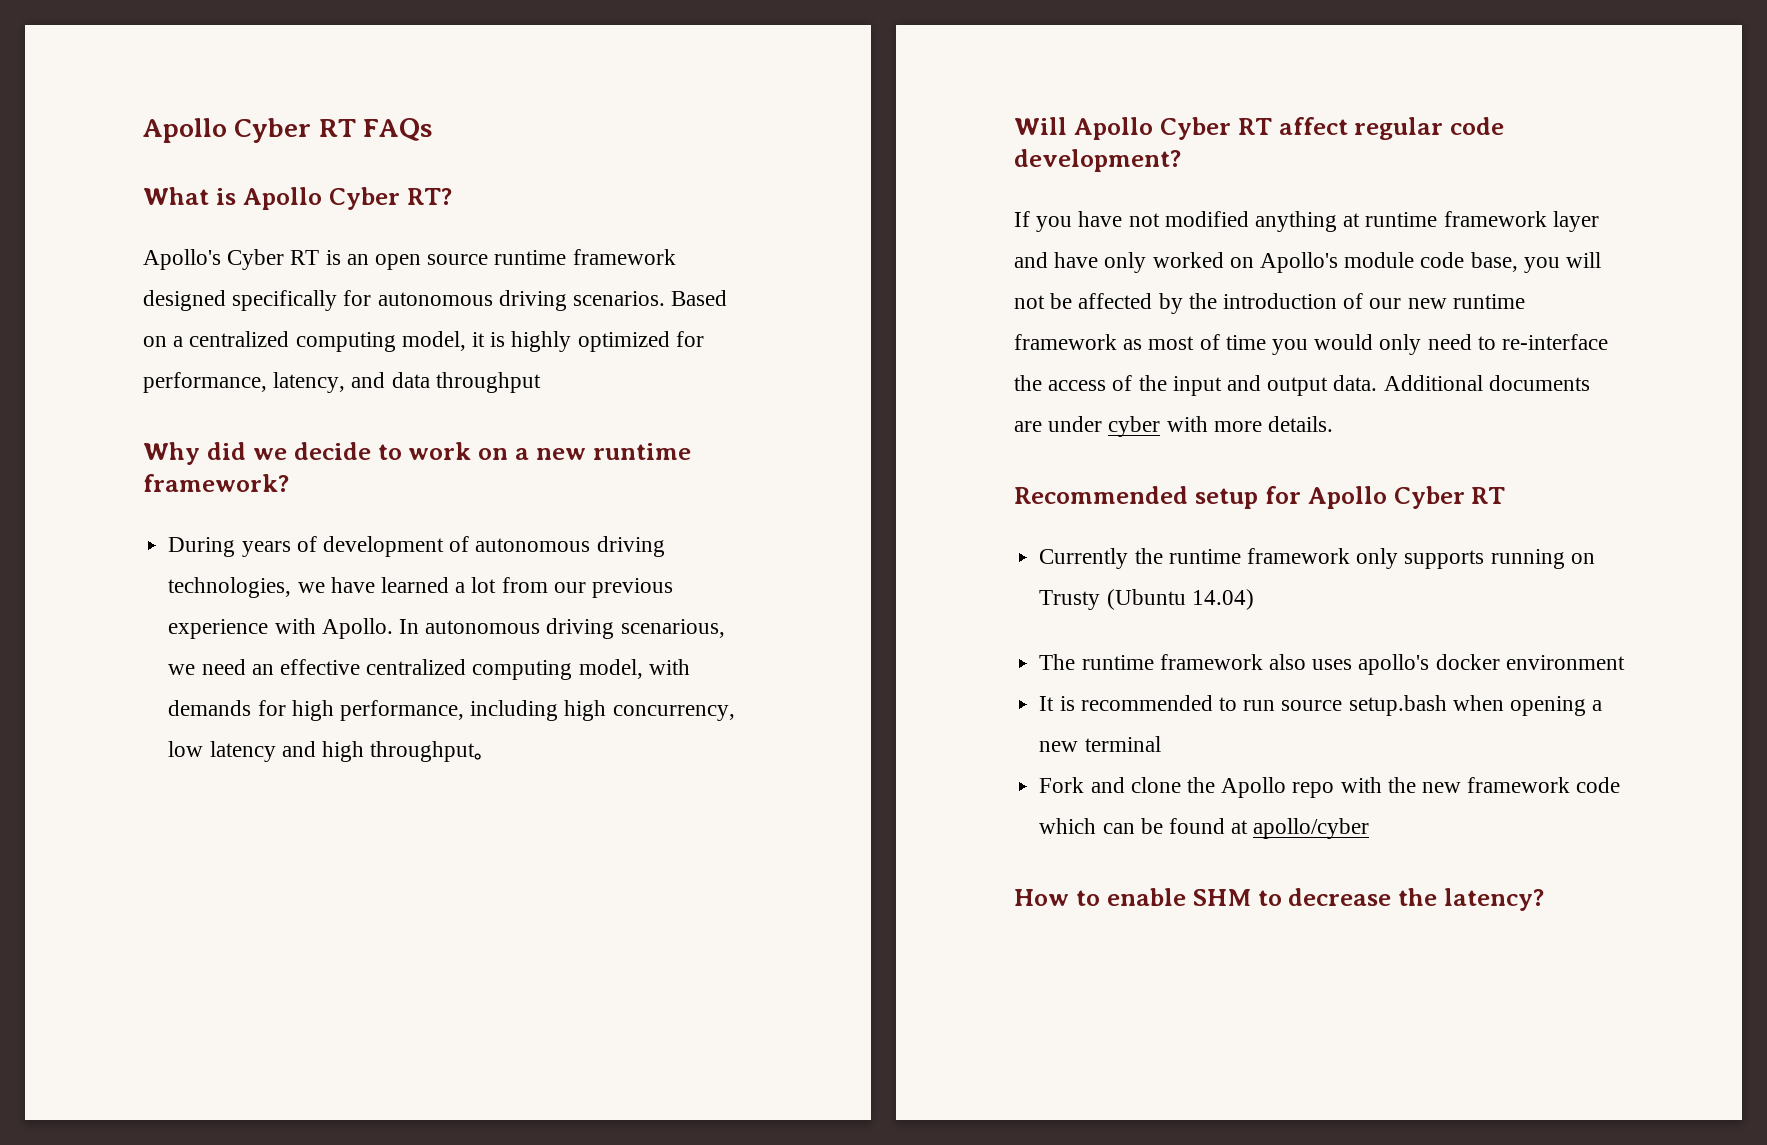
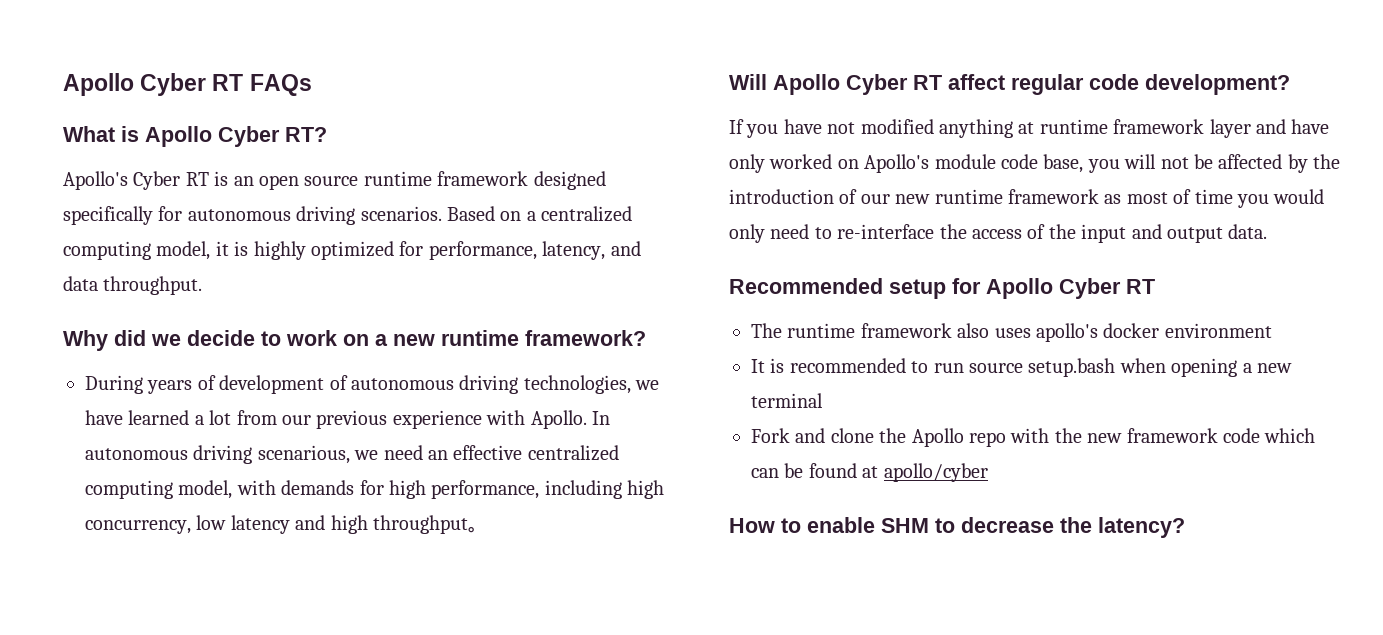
[435,372,541,393] throughput -> [103,276,203,295] throughput.
[1383,375,1590,391] [1014,416,1334,437] Additional documents are under cyber with more details. -> (1268, 231) none
[1039,548,1595,569] [1039,589,1254,610] // Currently the runtime framework only supports running on Trusty (Ubuntu 14.04) -> (1155, 286) none

